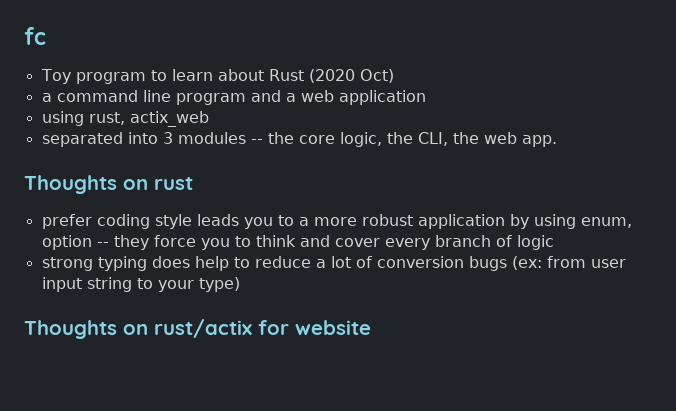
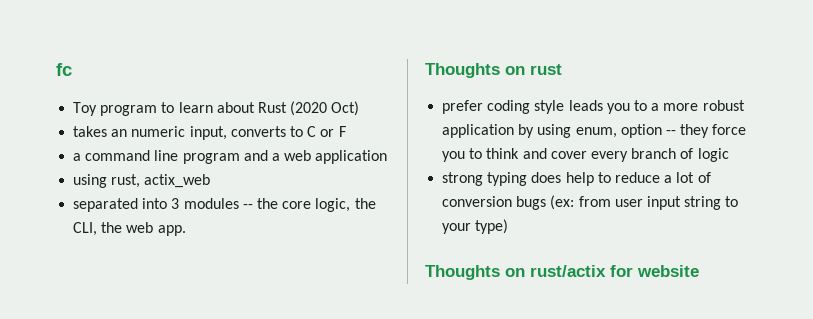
(394, 76) none -> [73,126,346,140] // takes an numeric input, converts to C or F

